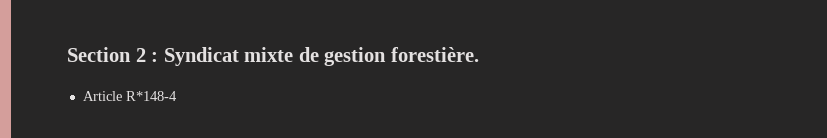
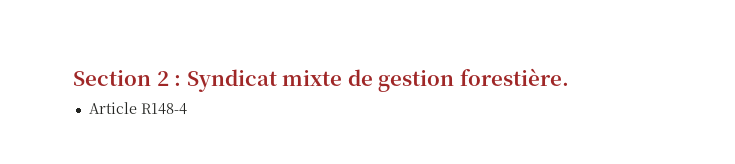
[125,91,177,101] R*148-4 -> [140,103,187,115] R148-4

